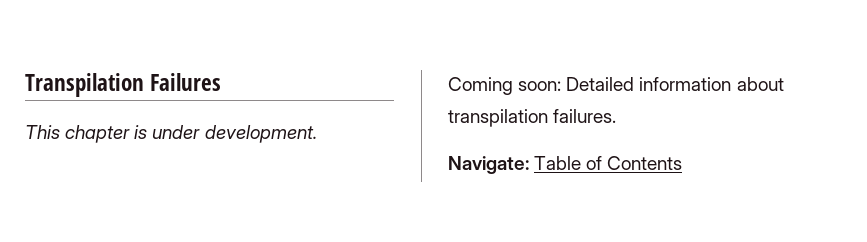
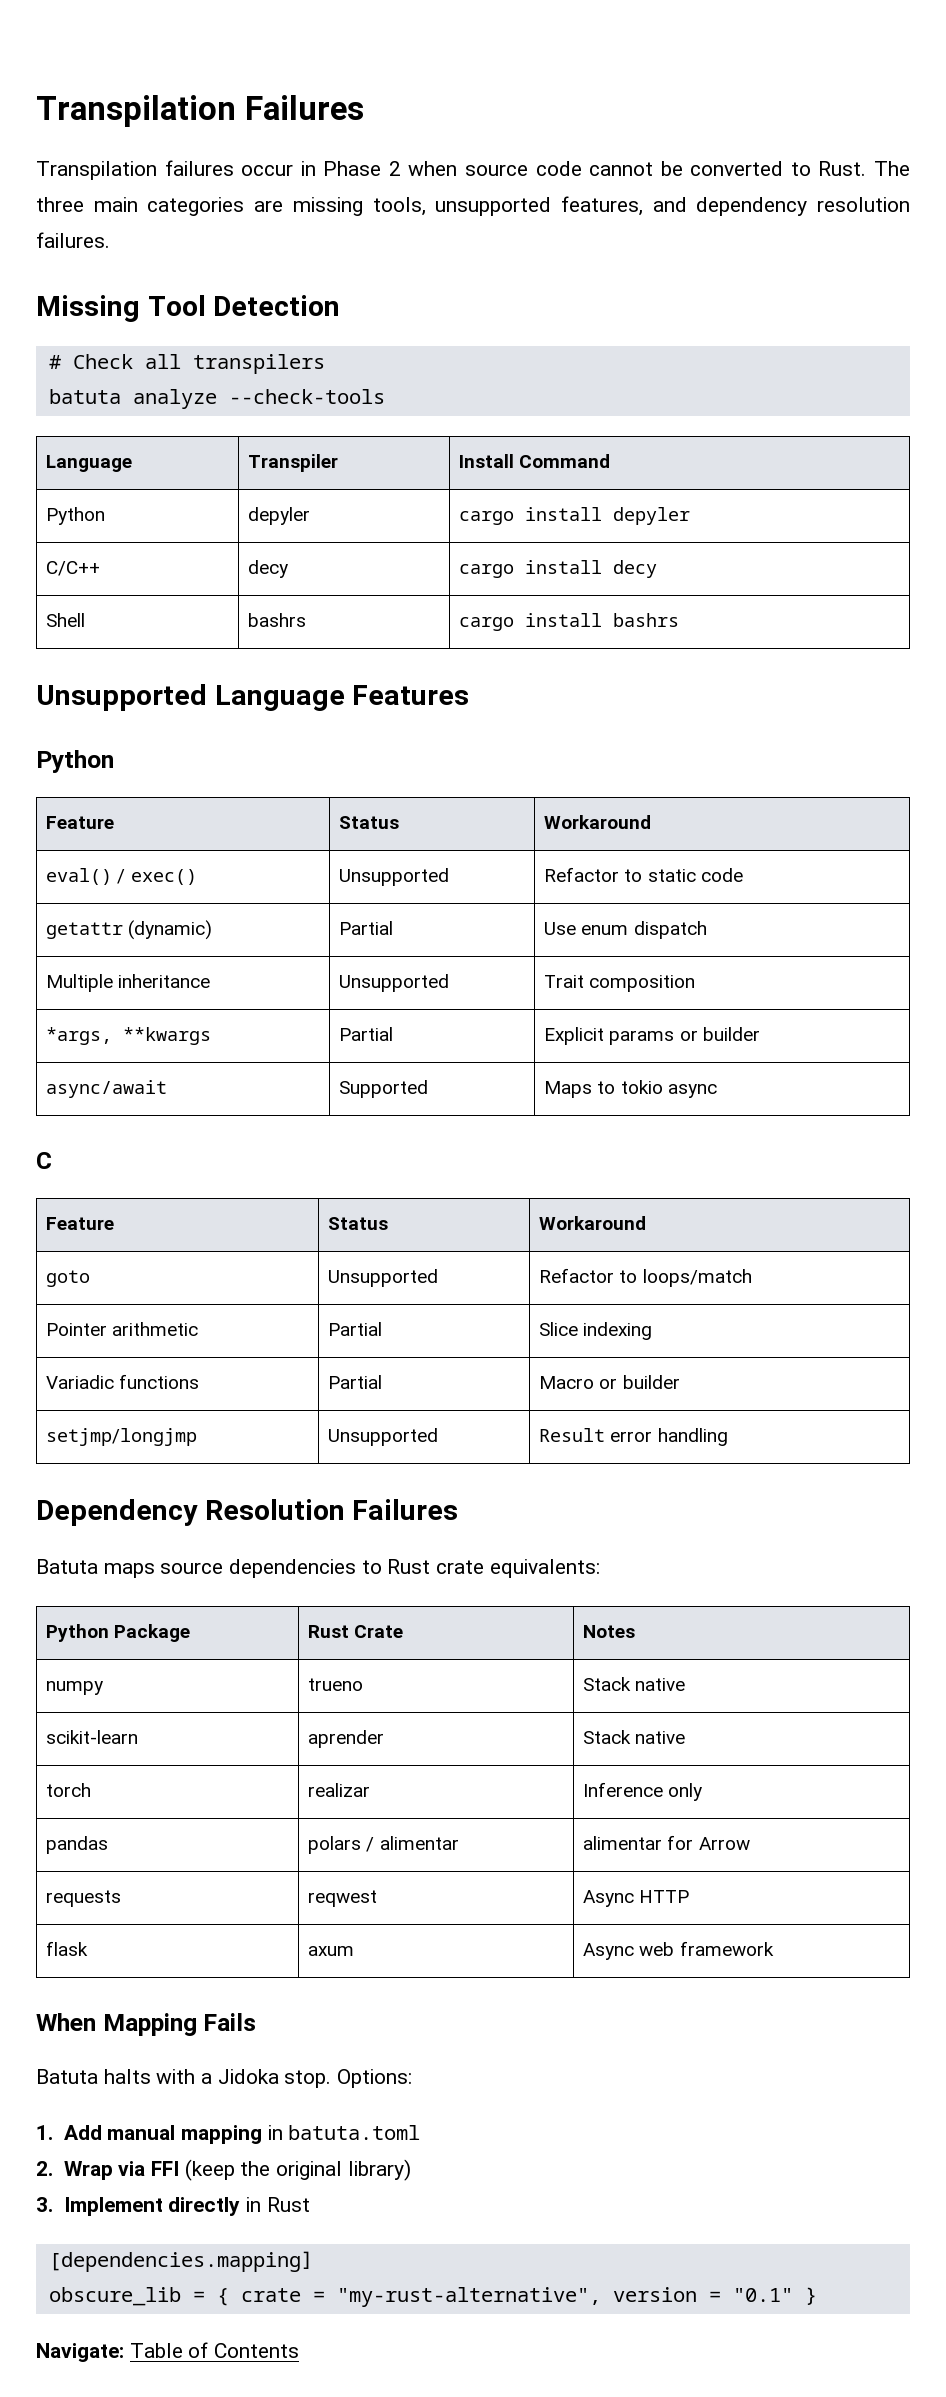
[25,125,317,143] [448,77,784,95] [448,109,617,127] This chapter is under development. // Coming soon: Detailed information about transpilation failures. -> [36,160,910,180] [36,196,911,216] [36,232,110,248] [36,295,341,322] [48,354,325,374] [48,389,385,409] [46,455,133,472] [248,454,339,472] [459,454,611,468] [46,507,106,525] [248,507,311,525] [459,507,691,525] [46,561,101,576] [248,560,289,578] [459,560,658,578] [46,613,86,627] [248,613,307,627] [459,613,680,631] [36,684,470,711] [36,750,114,773] [46,816,115,829] [339,816,400,829] [544,815,652,829] [46,868,197,885] [339,868,450,886] [544,867,743,882] [46,920,213,940] [339,921,394,935] [544,921,707,939] [46,974,211,992] [339,974,450,992] [544,975,696,992] [46,1027,212,1045] [339,1027,394,1041] [544,1027,760,1045] [46,1080,168,1098] [339,1080,429,1098] [544,1080,717,1098] [36,1152,52,1169] [46,1217,115,1230] [328,1217,389,1230] [539,1216,647,1230] [46,1270,91,1287] [328,1269,439,1287] [539,1268,752,1287] [46,1322,199,1336] [328,1322,383,1336] [539,1322,653,1340] [46,1374,200,1389] [328,1375,383,1389] [539,1375,680,1389] [46,1428,198,1446] [328,1428,439,1446] [539,1428,728,1446] [36,1499,459,1526] [36,1559,600,1578] [46,1624,191,1642] [308,1625,404,1638] [583,1625,636,1638] [46,1681,104,1695] [308,1678,364,1691] [583,1677,686,1691] [46,1730,139,1744] [308,1730,385,1748] [583,1730,686,1744] [46,1783,92,1797] [308,1783,371,1797] [583,1782,703,1801] [46,1836,109,1854] [308,1836,459,1854] [583,1835,750,1850] [46,1890,122,1907] [308,1890,378,1907] [583,1890,690,1907] [46,1941,89,1956] [308,1946,355,1956] [583,1941,774,1960] [36,2013,257,2036] [36,2069,413,2088] [36,2125,421,2144] [36,2159,411,2181] [36,2197,310,2216] [48,2251,313,2272] [48,2287,817,2307] Transpilation failures occur in Phase 2 when source code cannot be converted to Rust. The three main categories are missing tools, unsupported features, and dependency resolution failures. // Missing Tool Detection // # Check all transpilers // batuta analyze --check-tools // Language | Transpiler | Install Command // Python | depyler | cargo install depyler // C/C++ | decy | cargo install decy // Shell | bashrs | cargo install bashrs // Unsupported Language Features // Python // Feature | Status | Workaround // eval() / exec() | Unsupported | Refactor to static code // getattr (dynamic) | Partial | Use enum dispatch // Multiple inheritance | Unsupported | Trait composition // *args, **kwargs | Partial | Explicit params or builder // async/await | Supported | Maps to tokio async // C // Feature | Status | Workaround // goto | Unsupported | Refactor to loops/match // Pointer arithmetic | Partial | Slice indexing // Variadic functions | Partial | Macro or builder // setjmp/longjmp | Unsupported | Result error handling // Dependency Resolution Failures // Batuta maps source dependencies to Rust crate equivalents: // Python Package | Rust Crate | Notes // numpy | trueno | Stack native // scikit-learn | aprender | Stack native // torch | realizar | Inference only // pandas | polars / alimentar | alimentar for Arrow // requests | reqwest | Async HTTP // flask | axum | Async web framework // When Mapping Fails // Batuta halts with a Jidoka stop. Options: // 1. Add manual mapping in batuta.toml // 2. Wrap via FFI (keep the original library) // 3. Implement directly in Rust // [dependencies.mapping] // obscure_lib = { crate = "my-rust-alternative", version = "0.1" }

